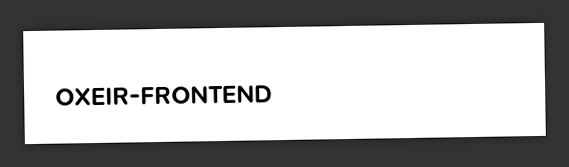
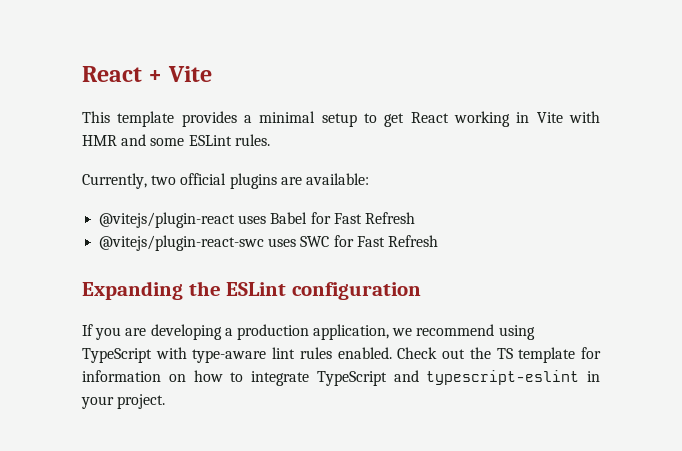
[55,84,273,106] OXEIR-FRONTEND -> [82,66,212,82] [82,111,600,127] [82,134,270,146] [82,173,369,189] [99,212,415,228] [99,235,438,251] [82,281,422,300] [82,324,535,340] [82,347,602,363] [82,370,600,386] [81,394,166,409] React + Vite // This template provides a minimal setup to get React working in Vite with HMR and some ESLint rules. // Currently, two official plugins are available: // @vitejs/plugin-react uses Babel for Fast Refresh // @vitejs/plugin-react-swc uses SWC for Fast Refresh // Expanding the ESLint configuration // If you are developing a production application, we recommend using TypeScript with type-aware lint rules enabled. Check out the TS template for information on how to integrate TypeScript and typescript-eslint in your project.

